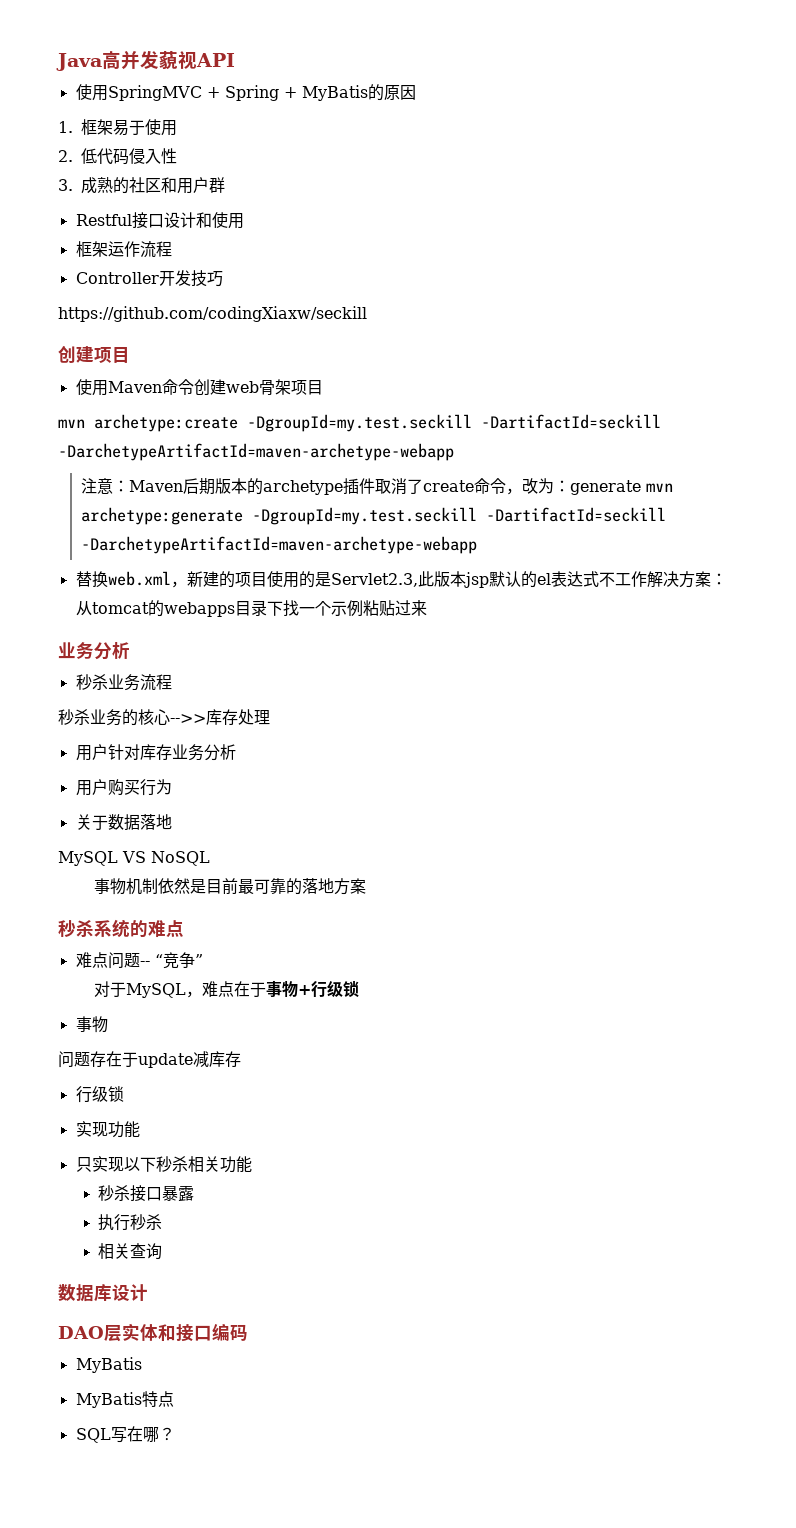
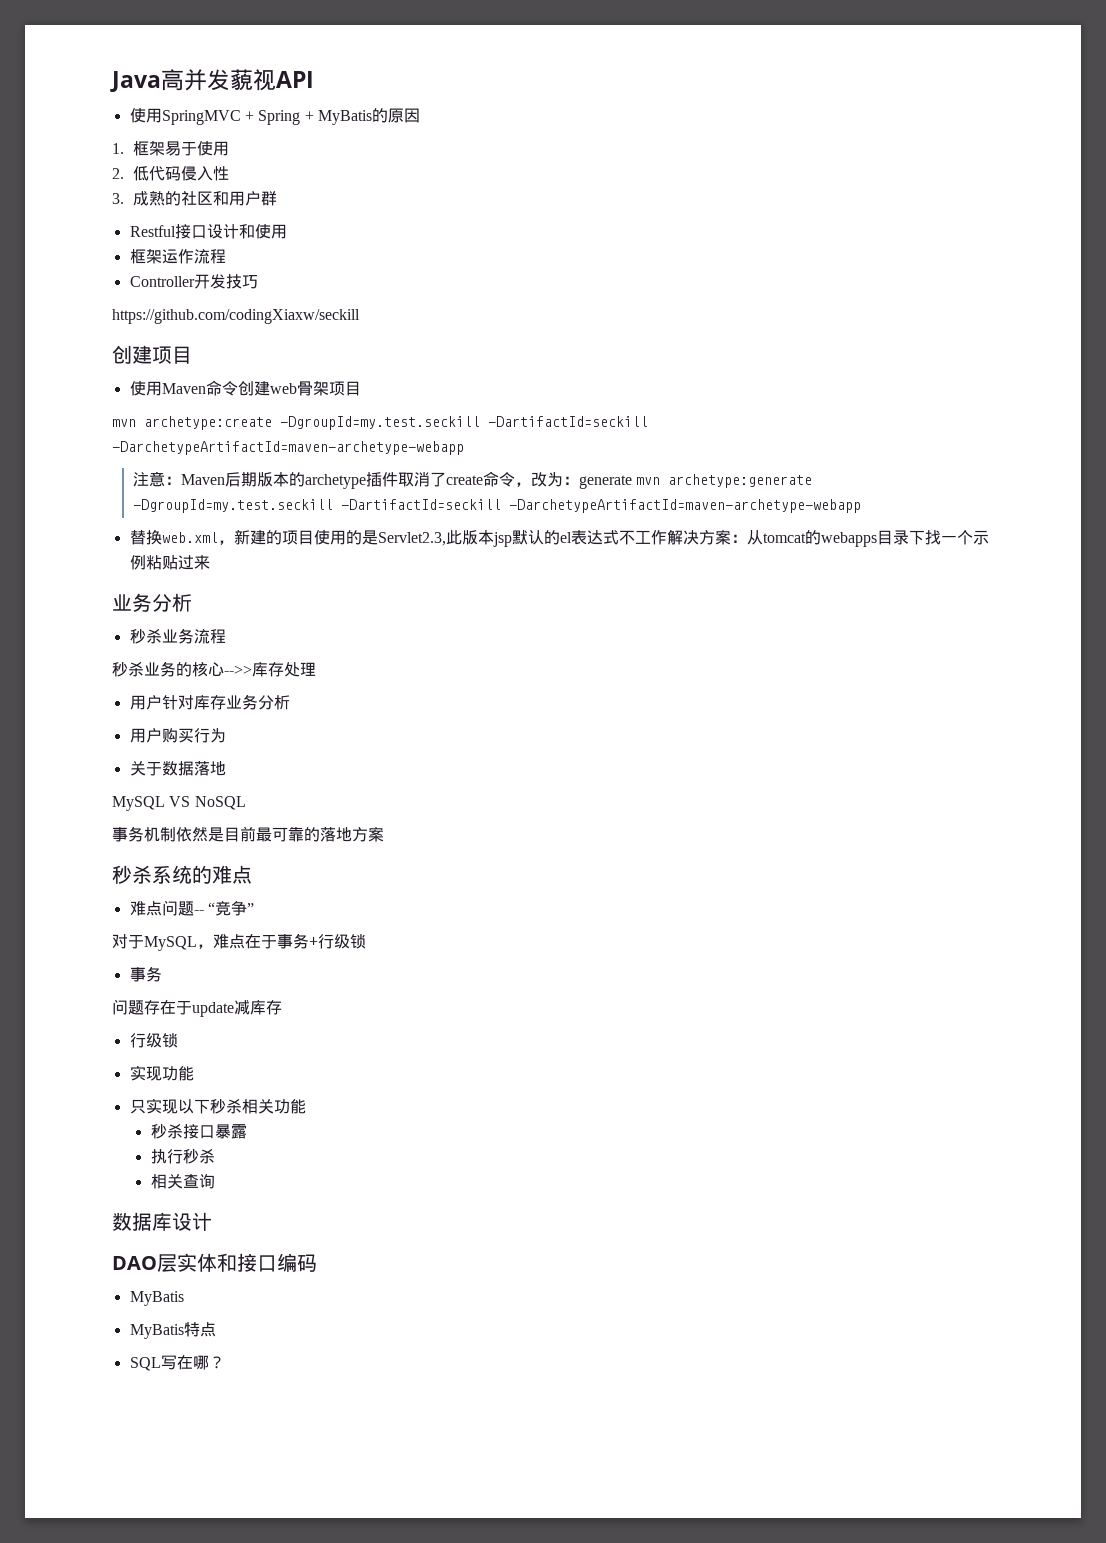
[110,878,127,895] 物 -> [128,826,144,842] 务
[282,981,299,997] 物 -> [293,933,309,949] 务
[91,1016,108,1033] 物 -> [145,966,162,982] 务

